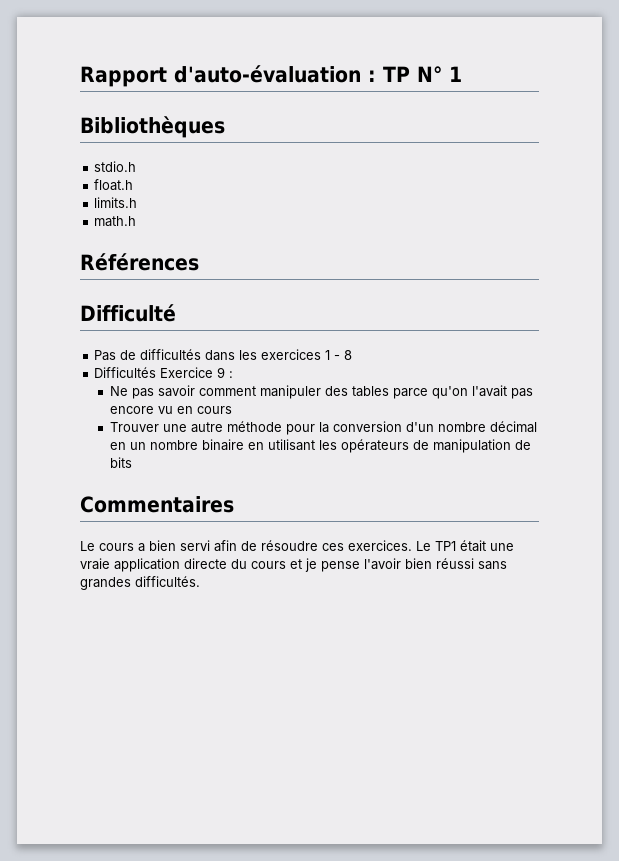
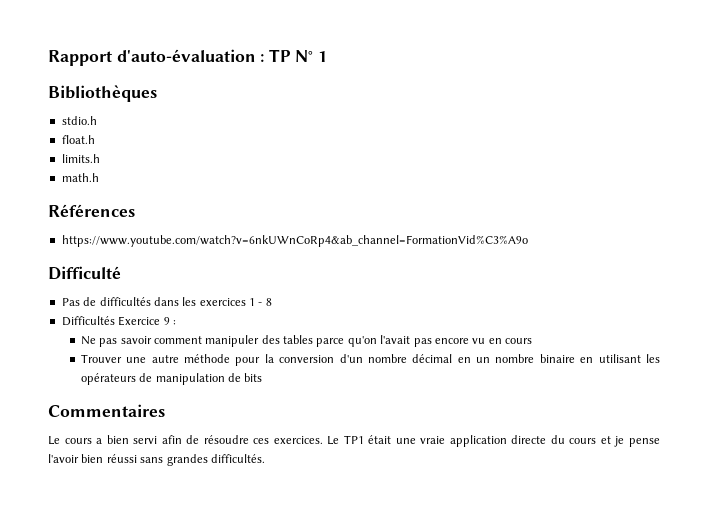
(199, 262) none -> [61,235,528,247] // https://www.youtube.com/watch?v=6nkUWnCoRp4&ab_channel=FormationVid%C3%A9o

